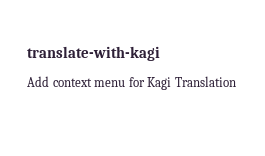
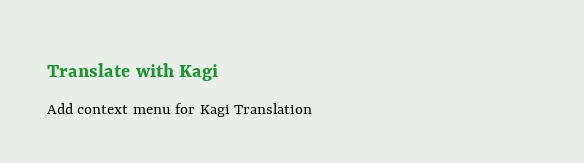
[27,46,160,61] translate-with-kagi -> [47,63,219,81] Translate with Kagi

